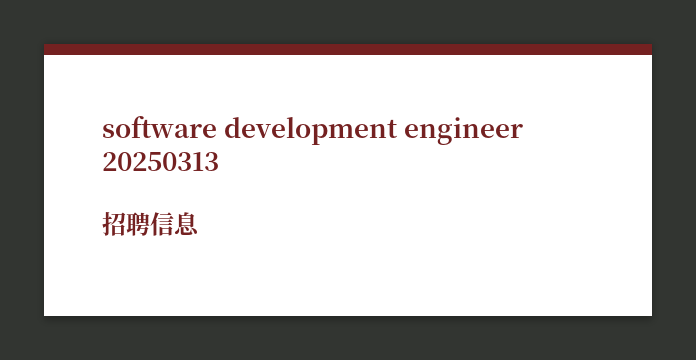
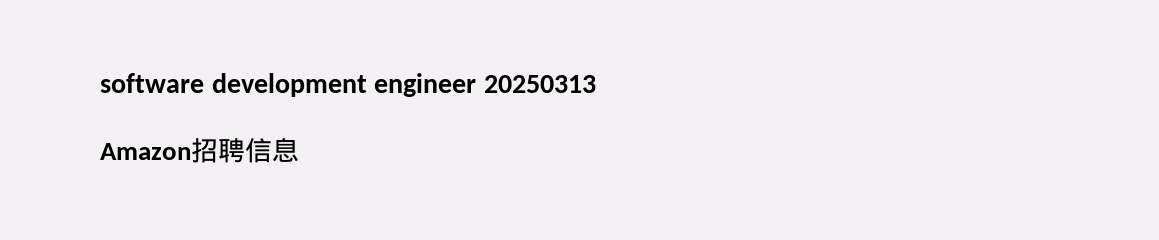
(219, 161) none -> [100,143,191,160] Amazon

